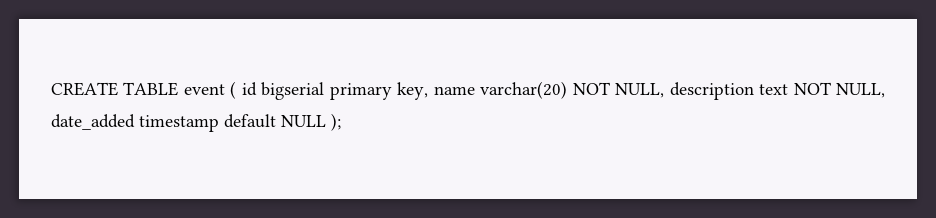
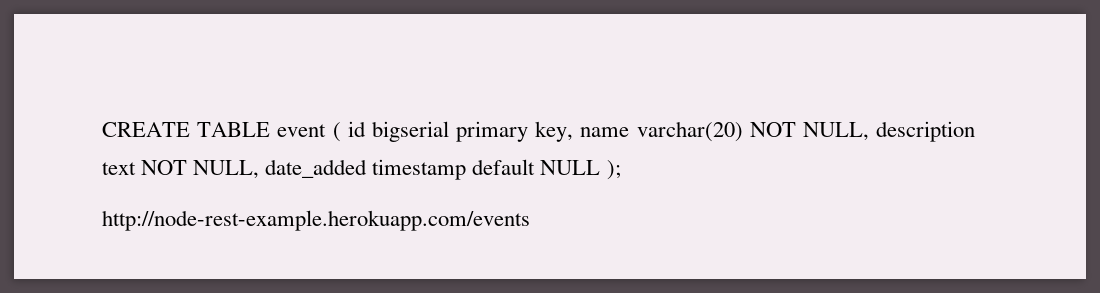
(341, 122) none -> [102,210,530,231] // http://node-rest-example.herokuapp.com/events

